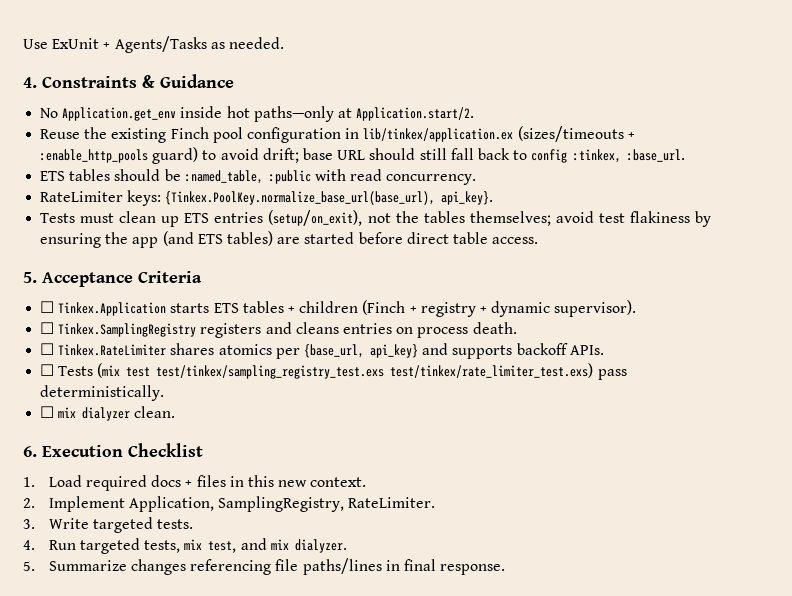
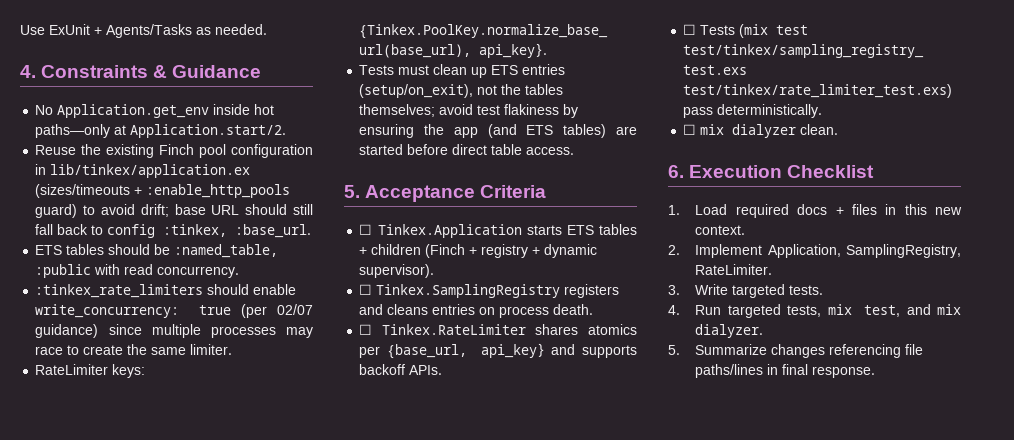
(477, 179) none -> [35,284,297,298] [35,304,313,318] [35,324,313,338] [35,344,233,355] // :tinkex_rate_limiters should enable write_concurrency: true (per 02/07 guidance) since multiple processes may race to create the same limiter.

